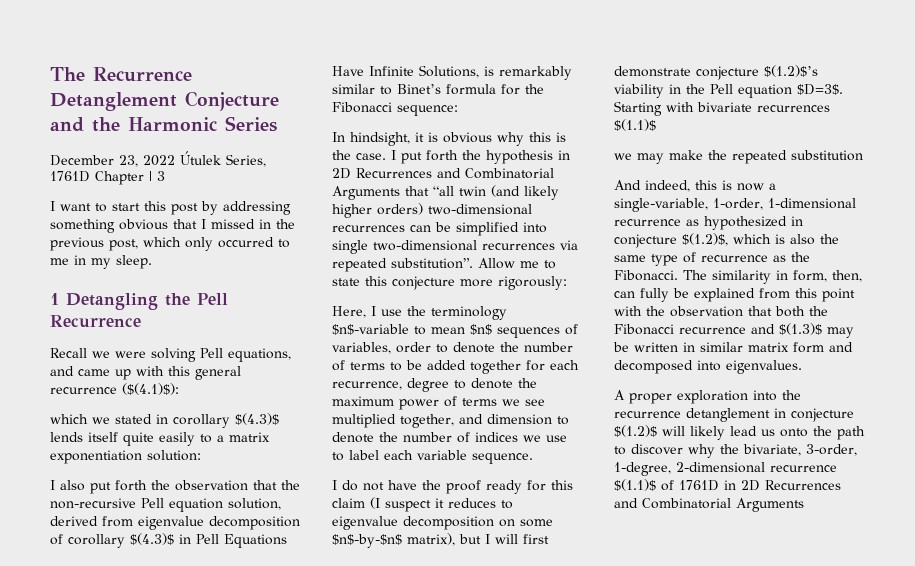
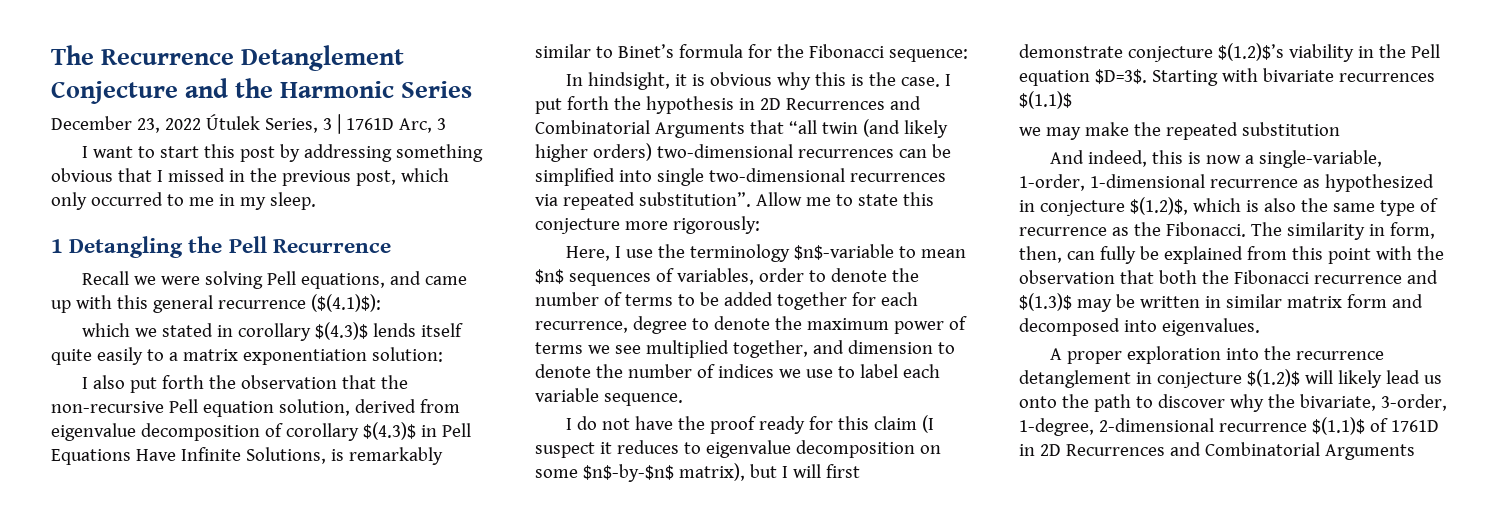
[50,171,152,185] 1761D Chapter | -> [322,114,432,134] 3 | 1761D Arc,

